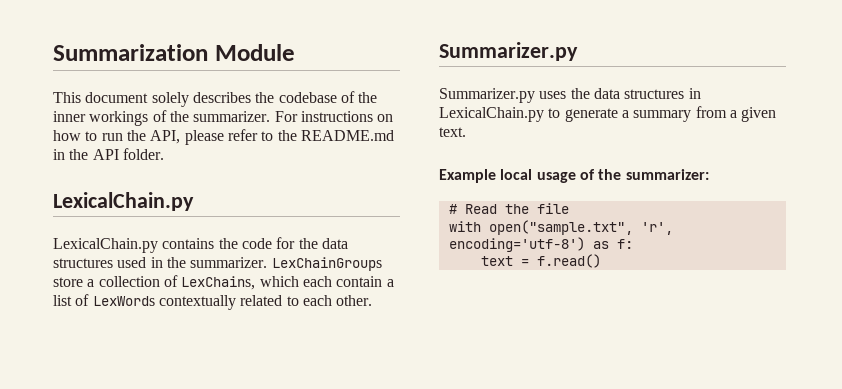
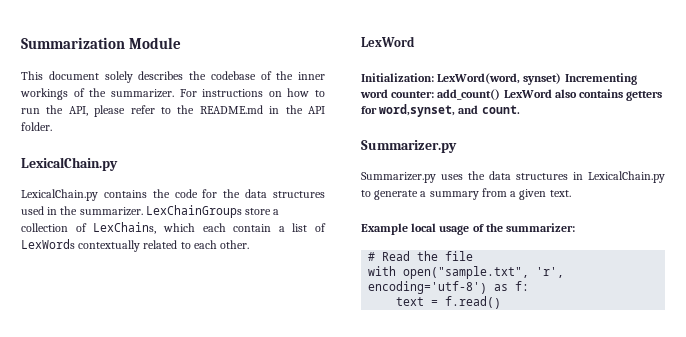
(373, 300) none -> [361,36,415,47] [361,73,637,85] [360,89,663,101] [361,104,520,117] // LexWord // Initialization: LexWord(word, synset) Incrementing word counter: add_count() LexWord also contains getters for word,synset, and count.

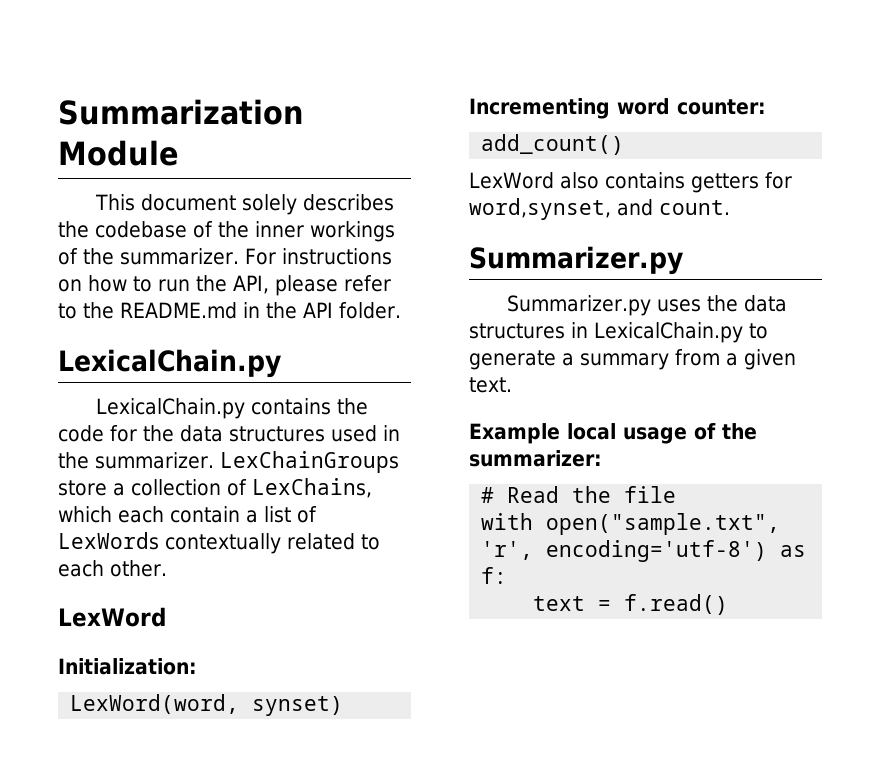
(434, 77) none -> (197, 666) //
(562, 79) none -> (344, 706) //
(435, 94) none -> (766, 107) //
(501, 94) none -> (625, 144) //

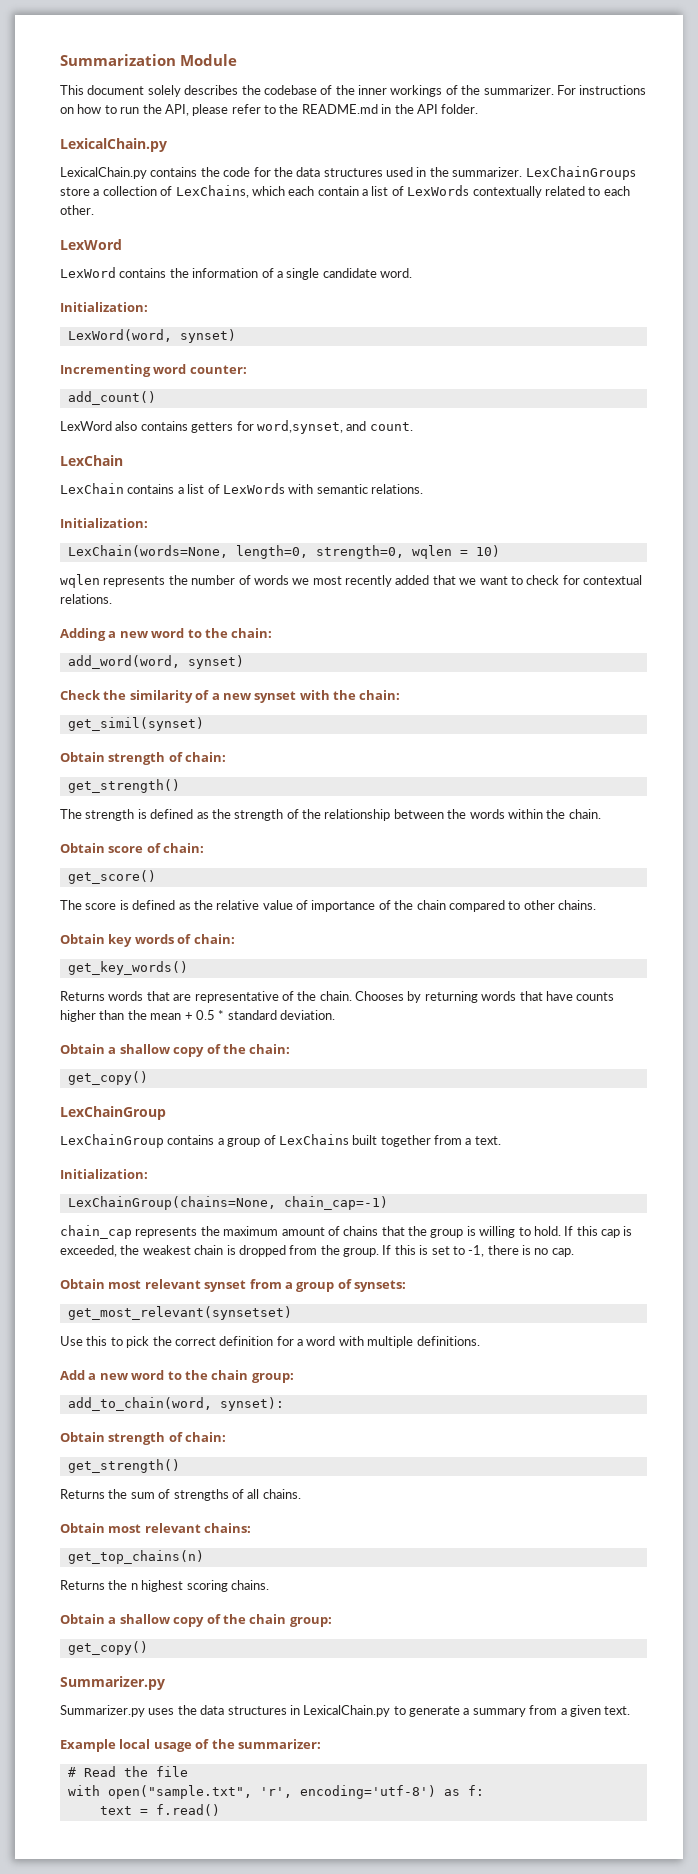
(166, 617) none -> [60,267,412,280] // LexWord contains the information of a single candidate word.
(730, 207) none -> [60,455,123,466] [60,483,423,494] [60,518,148,528] [67,545,500,559] [60,574,642,588] [60,594,112,604] [60,628,273,641] [67,655,244,669] [60,690,401,703] [67,717,204,731] [60,752,227,765] [67,779,180,793] [60,809,601,821] [60,843,205,853] [67,870,156,884] [60,900,596,912] [60,934,235,947] [67,961,188,975] [60,991,615,1003] [60,1010,335,1022] [60,1044,291,1057] [67,1071,148,1085] [60,1106,166,1120] [60,1134,501,1148] [60,1169,148,1179] [67,1196,388,1210] [60,1225,633,1239] [60,1245,574,1257] [60,1279,406,1292] [67,1306,292,1320] [60,1336,480,1348] [60,1370,294,1383] [67,1397,284,1411] [60,1432,227,1445] [67,1459,180,1473] [60,1489,301,1501] [60,1523,252,1533] [67,1550,204,1564] [60,1580,269,1592] [60,1614,332,1627] [67,1641,148,1655] // LexChain // LexChain contains a list of LexWords with semantic relations. // Initialization: // LexChain(words=None, length=0, strength=0, wqlen = 10) // wqlen represents the number of words we most recently added that we want to check for contextual relations. // Adding a new word to the chain: // add_word(word, synset) // Check the similarity of a new synset with the chain: // get_simil(synset) // Obtain strength of chain: // get_strength() // The strength is defined as the strength of the relationship between the words within the chain. // Obtain score of chain: // get_score() // The score is defined as the relative value of importance of the chain compared to other chains. // Obtain key words of chain: // get_key_words() // Returns words that are representative of the chain. Chooses by returning words that have counts higher than the mean + 0.5 * standard deviation. // Obtain a shallow copy of the chain: // get_copy() // LexChainGroup // LexChainGroup contains a group of LexChains built together from a text. // Initialization: // LexChainGroup(chains=None, chain_cap=-1) // chain_cap represents the maximum amount of chains that the group is willing to hold. If this cap is exceeded, the weakest chain is dropped from the group. If this is set to -1, there is no cap. // Obtain most relevant synset from a group of synsets: // get_most_relevant(synsetset) // Use this to pick the correct definition for a word with multiple definitions. // Add a new word to the chain group: // add_to_chain(word, synset): // Obtain strength of chain: // get_strength() // Returns the sum of strengths of all chains. // Obtain most relevant chains: // get_top_chains(n) // Returns the n highest scoring chains. // Obtain a shallow copy of the chain group: // get_copy()

